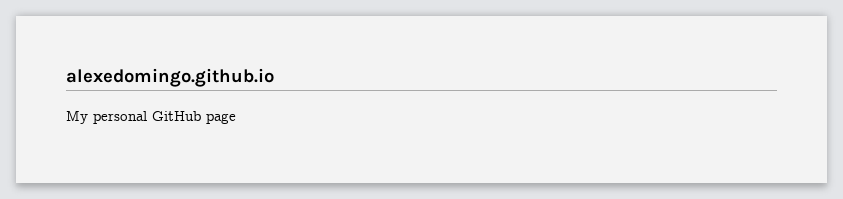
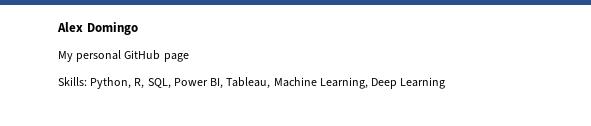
[66,68,274,87] alexedomingo.github.io -> [57,22,138,35] Alex Domingo
(236, 118) none -> [58,77,446,89] // Skills: Python, R, SQL, Power BI, Tableau, Machine Learning, Deep Learning

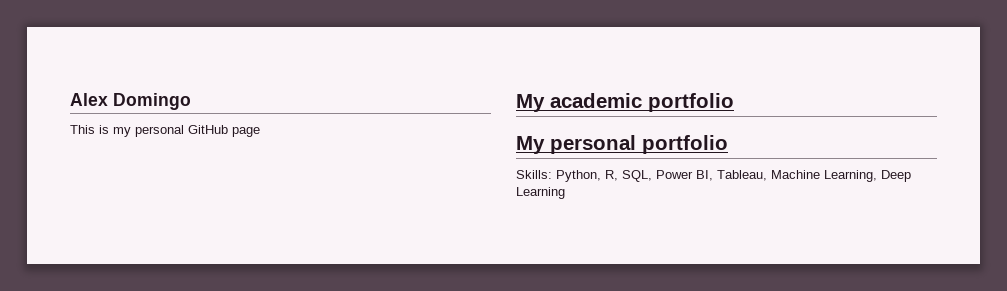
[58,51,73,62] My -> [70,125,131,137] This is my
(189, 57) none -> [516,93,734,112] [516,135,728,154] // My academic portfolio // My personal portfolio

